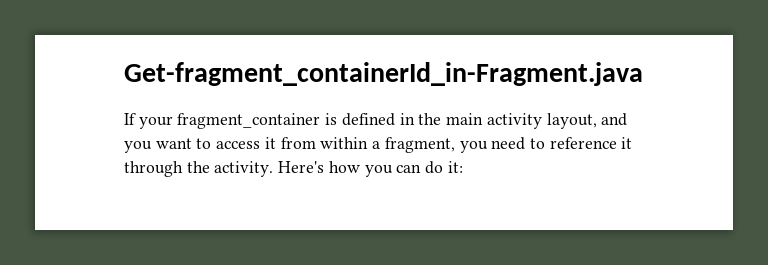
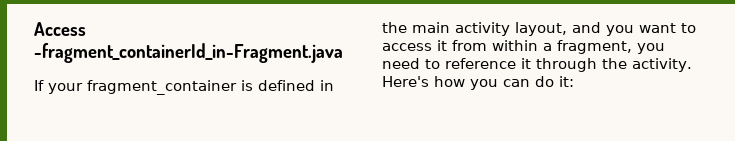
[124,62,643,86] Get-fragment_containerId_in-Fragment.java -> [34,22,86,36] [34,43,343,63] Access -fragment_containerId_in-Fragment.java

